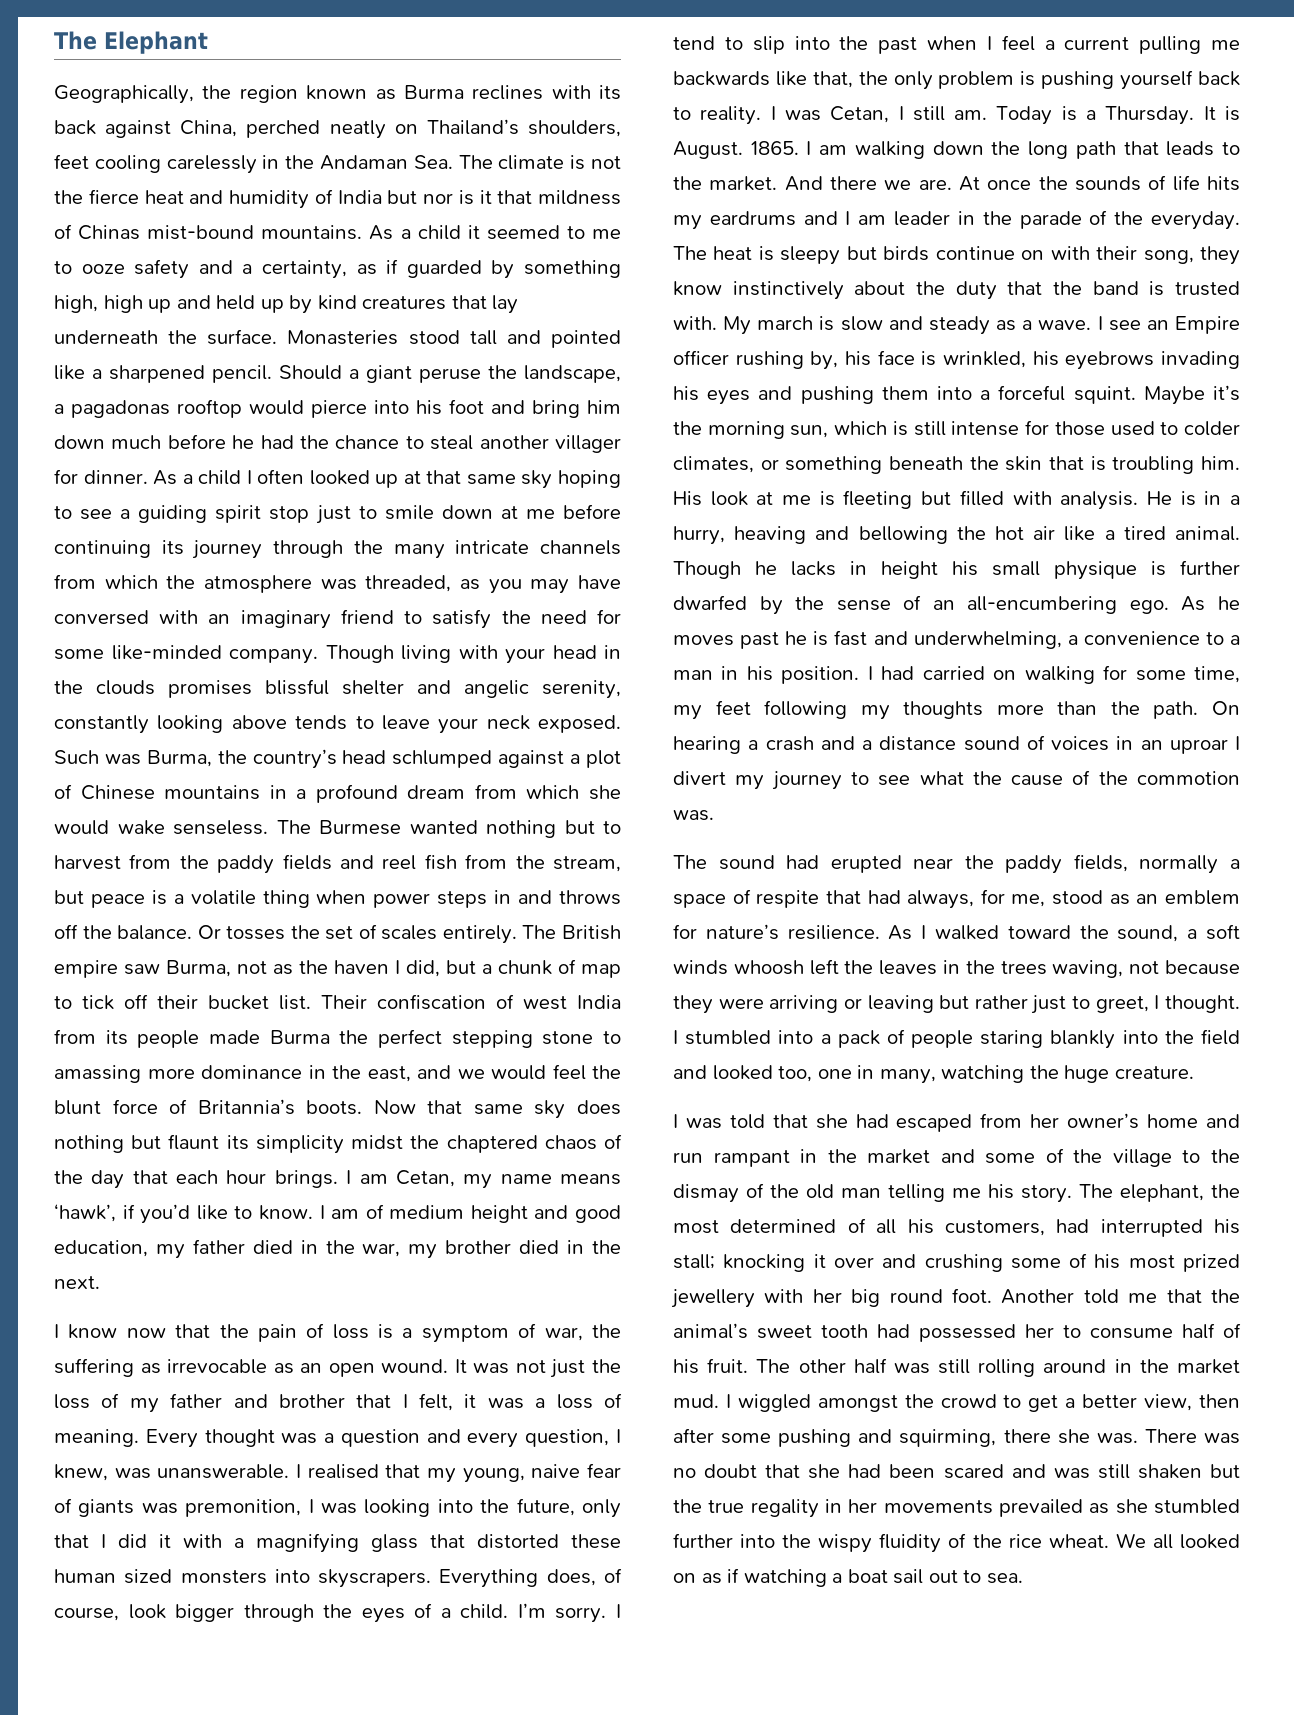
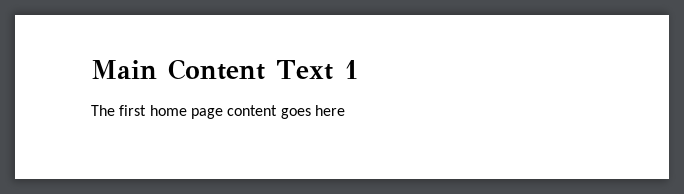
[54,31,208,54] [54,85,621,104] [54,119,622,139] [54,154,621,174] [54,189,621,209] [54,224,622,240] [54,259,622,279] [54,295,519,314] [54,329,622,348] [54,365,621,383] [54,399,621,418] [54,434,621,453] [54,469,622,489] [54,504,621,524] [54,540,621,559] [54,574,622,594] [54,609,621,629] [54,645,621,664] [54,679,621,699] [54,715,621,734] [54,749,622,769] [54,784,621,803] [54,820,621,838] [54,854,622,874] [54,890,622,908] [54,924,622,944] [54,959,621,978] [54,994,621,1010] [54,1029,622,1048] [54,1064,621,1083] [54,1099,621,1119] [54,1134,622,1154] [54,1170,622,1189] [54,1204,621,1224] [54,1239,622,1259] [54,1276,100,1289] [54,1323,622,1343] [54,1358,621,1378] [54,1393,622,1413] [54,1429,621,1448] [54,1463,622,1483] [54,1498,621,1518] [54,1533,621,1553] [54,1568,622,1588] [54,1603,621,1623] [673,35,1240,54] [673,70,1240,90] [673,106,1240,125] [673,141,1240,159] [673,175,1240,191] [673,210,1240,230] [673,246,1240,265] [673,281,1241,300] [673,316,1240,335] [673,350,1241,370] [673,385,1240,405] [673,420,1240,439] [673,456,1240,474] [673,490,1240,510] [673,526,1240,545] [673,560,1240,580] [673,595,1240,615] [673,630,1240,649] [673,665,1240,684] [673,700,1240,720] [673,735,1240,754] [673,770,1240,790] [673,810,714,821] [673,854,1240,874] [673,889,1240,909] [673,924,1240,942] [673,959,1240,978] [673,995,1240,1014] [673,1029,1240,1049] [673,1065,1194,1084] [673,1113,1240,1132] [673,1148,1240,1167] [673,1183,1240,1203] [673,1218,1240,1237] [673,1253,1240,1272] [671,1288,1240,1308] [673,1323,1241,1342] [673,1358,1240,1377] [673,1394,1240,1412] [673,1428,1240,1447] [673,1464,1240,1479] [673,1499,1240,1518] [673,1533,1240,1553] [673,1568,1023,1587] The Elephant // Geographically, the region known as Burma reclines with its back against China, perched neatly on Thailand’s shoulders, feet cooling carelessly in the Andaman Sea. The climate is not the fierce heat and humidity of India but nor is it that mildness of Chinas mist-bound mountains. As a child it seemed to me to ooze safety and a certainty, as if guarded by something high, high up and held up by kind creatures that lay underneath the surface. Monasteries stood tall and pointed like a sharpened pencil. Should a giant peruse the landscape, a pagadonas rooftop would pierce into his foot and bring him down much before he had the chance to steal another villager for dinner. As a child I often looked up at that same sky hoping to see a guiding spirit stop just to smile down at me before continuing its journey through the many intricate channels from which the atmosphere was threaded, as you may have conversed with an imaginary friend to satisfy the need for some like-minded company. Though living with your head in the clouds promises blissful shelter and angelic serenity, constantly looking above tends to leave your neck exposed. Such was Burma, the country’s head schlumped against a plot of Chinese mountains in a profound dream from which she would wake senseless. The Burmese wanted nothing but to harvest from the paddy fields and reel fish from the stream, but peace is a volatile thing when power steps in and throws off the balance. Or tosses the set of scales entirely. The British empire saw Burma, not as the haven I did, but a chunk of map to tick off their bucket list. Their confiscation of west India from its people made Burma the perfect stepping stone to amassing more dominance in the east, and we would feel the blunt force of Britannia’s boots. Now that same sky does nothing but flaunt its simplicity midst the chaptered chaos of the day that each hour brings. I am Cetan, my name means ‘hawk’, if you’d like to know. I am of medium height and good education, my father died in the war, my brother died in the next. // I know now that the pain of loss is a symptom of war, the suffering as irrevocable as an open wound. It was not just the loss of my father and brother that I felt, it was a loss of meaning. Every thought was a question and every question, I knew, was unanswerable. I realised that my young, naive fear of giants was premonition, I was looking into the future, only that I did it with a magnifying glass that distorted these human sized monsters into skyscrapers. Everything does, of course, look bigger through the eyes of a child. I’m sorry. I tend to slip into the past when I feel a current pulling me backwards like that, the only problem is pushing yourself back to reality. I was Cetan, I still am. Today is a Thursday. It is August. 1865. I am walking down the long path that leads to the market. And there we are. At once the sounds of life hits my eardrums and I am leader in the parade of the everyday. The heat is sleepy but birds continue on with their song, they know instinctively about the duty that the band is trusted with. My march is slow and steady as a wave. I see an Empire officer rushing by, his face is wrinkled, his eyebrows invading his eyes and pushing them into a forceful squint. Maybe it’s the morning sun, which is still intense for those used to colder climates, or something beneath the skin that is troubling him. His look at me is fleeting but filled with analysis. He is in a hurry, heaving and bellowing the hot air like a tired animal. Though he lacks in height his small physique is further dwarfed by the sense of an all-encumbering ego. As he moves past he is fast and underwhelming, a convenience to a man in his position. I had carried on walking for some time, my feet following my thoughts more than the path. On hearing a crash and a distance sound of voices in an uproar I divert my journey to see what the cause of the commotion was. // The sound had erupted near the paddy fields, normally a space of respite that had always, for me, stood as an emblem for nature’s resilience. As I walked toward the sound, a soft winds whoosh left the leaves in the trees waving, not because they were arriving or leaving but rather just to greet, I thought. I stumbled into a pack of people staring blankly into the field and looked too, one in many, watching the huge creature. // I was told that she had escaped from her owner’s home and run rampant in the market and some of the village to the dismay of the old man telling me his story. The elephant, the most determined of all his customers, had interrupted his stall; knocking it over and crushing some of his most prized jewellery with her big round foot. Another told me that the animal’s sweet tooth had possessed her to consume half of his fruit. The other half was still rolling around in the market mud. I wiggled amongst the crowd to get a better view, then after some pushing and squirming, there she was. There was no doubt that she had been scared and was still shaken but the true regality in her movements prevailed as she stumbled further into the wispy fluidity of the rice wheat. We all looked on as if watching a boat sail out to sea. -> [91,59,359,80] [91,105,345,119] Main Content Text 1 // The first home page content goes here

